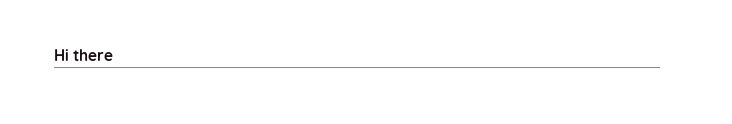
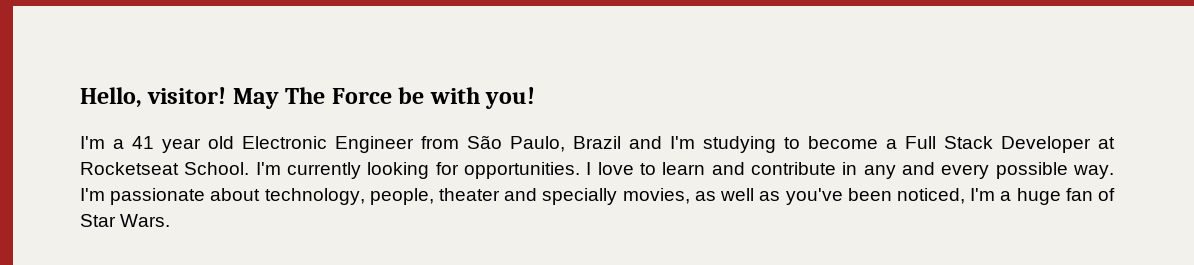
[54,49,114,61] Hi there -> [80,87,536,109] [80,135,1115,153] [80,162,1115,179] [80,188,1115,205] [80,214,171,227] Hello, visitor! May The Force be with you! // I'm a 41 year old Electronic Engineer from São Paulo, Brazil and I'm studying to become a Full Stack Developer at Rocketseat School. I'm currently looking for opportunities. I love to learn and contribute in any and every possible way. I'm passionate about technology, people, theater and specially movies, as well as you've been noticed, I'm a huge fan of Star Wars.

